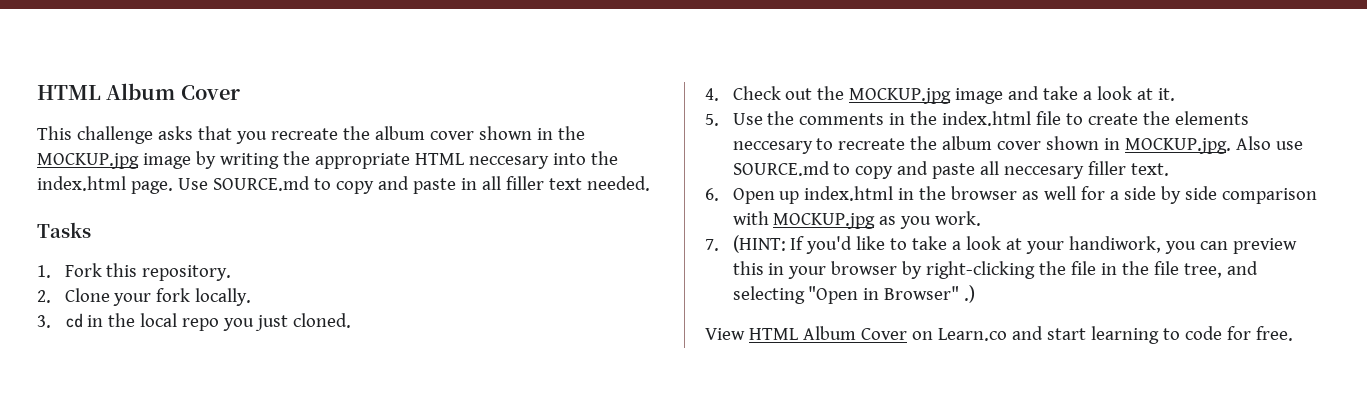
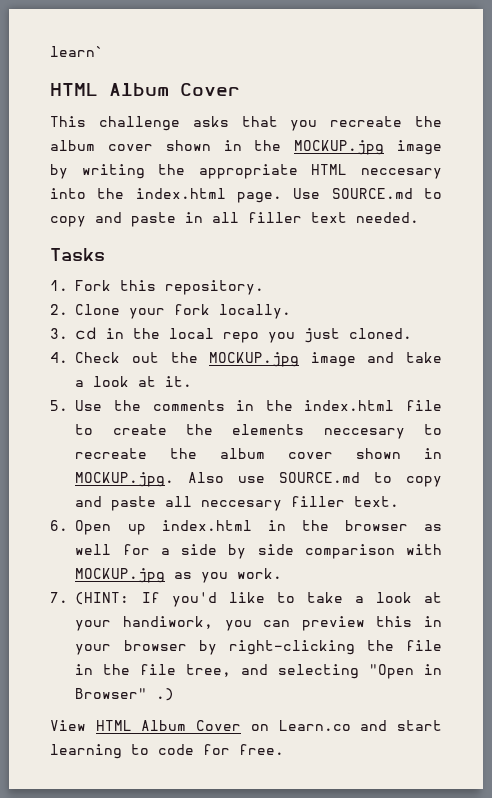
(37, 92) none -> [50,46,104,57] learn` //

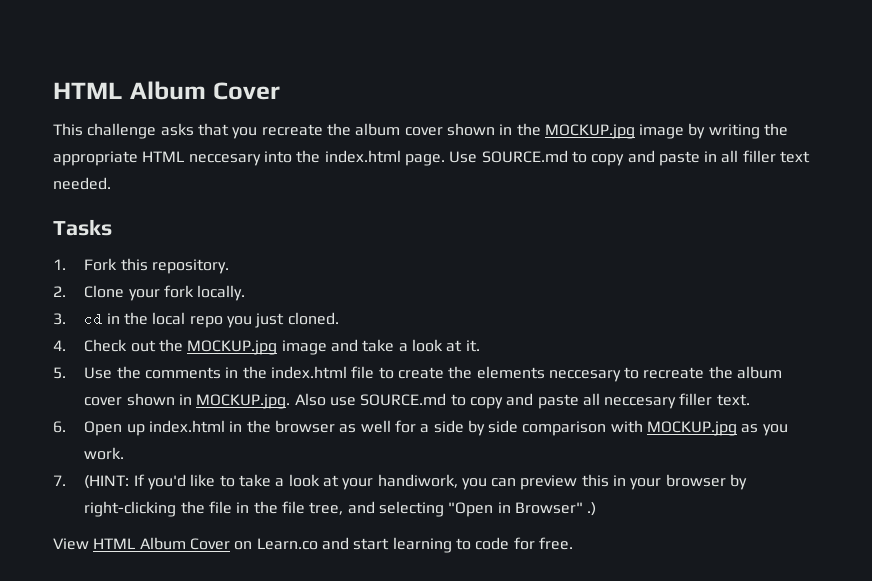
[50,46,104,57] learn` // -> (53, 90) none

